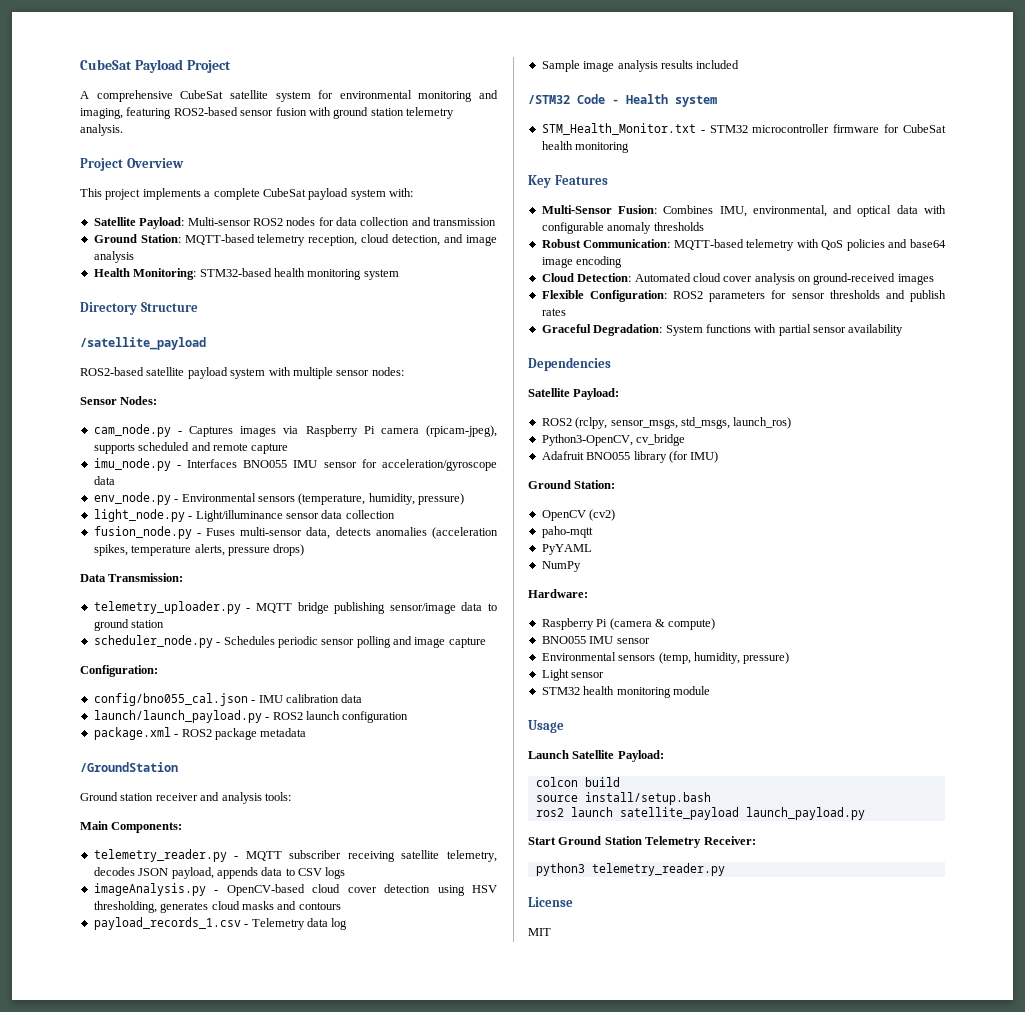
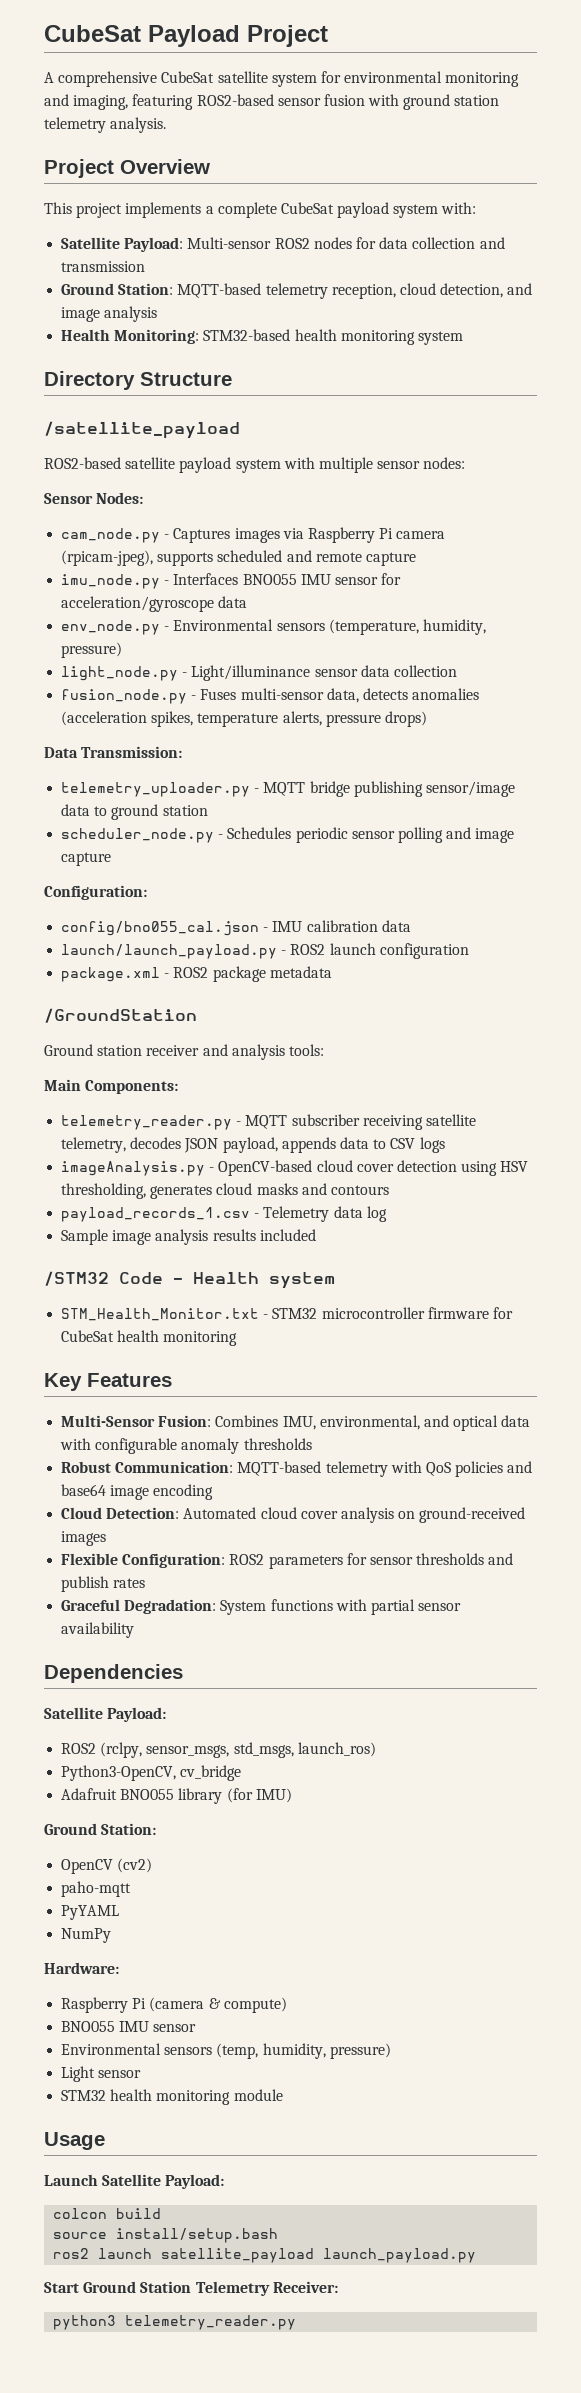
[528,897,573,907] [528,928,551,936] // License // MIT -> (297, 2322) none

